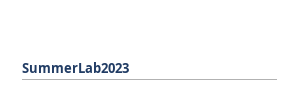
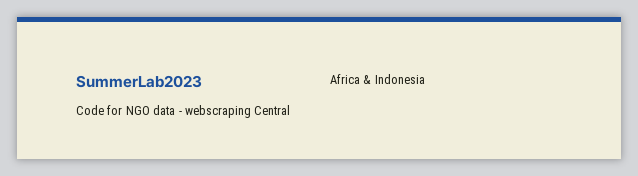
(129, 67) none -> [76,105,291,118] [330,74,425,84] // Code for NGO data - webscraping Central Africa & Indonesia

